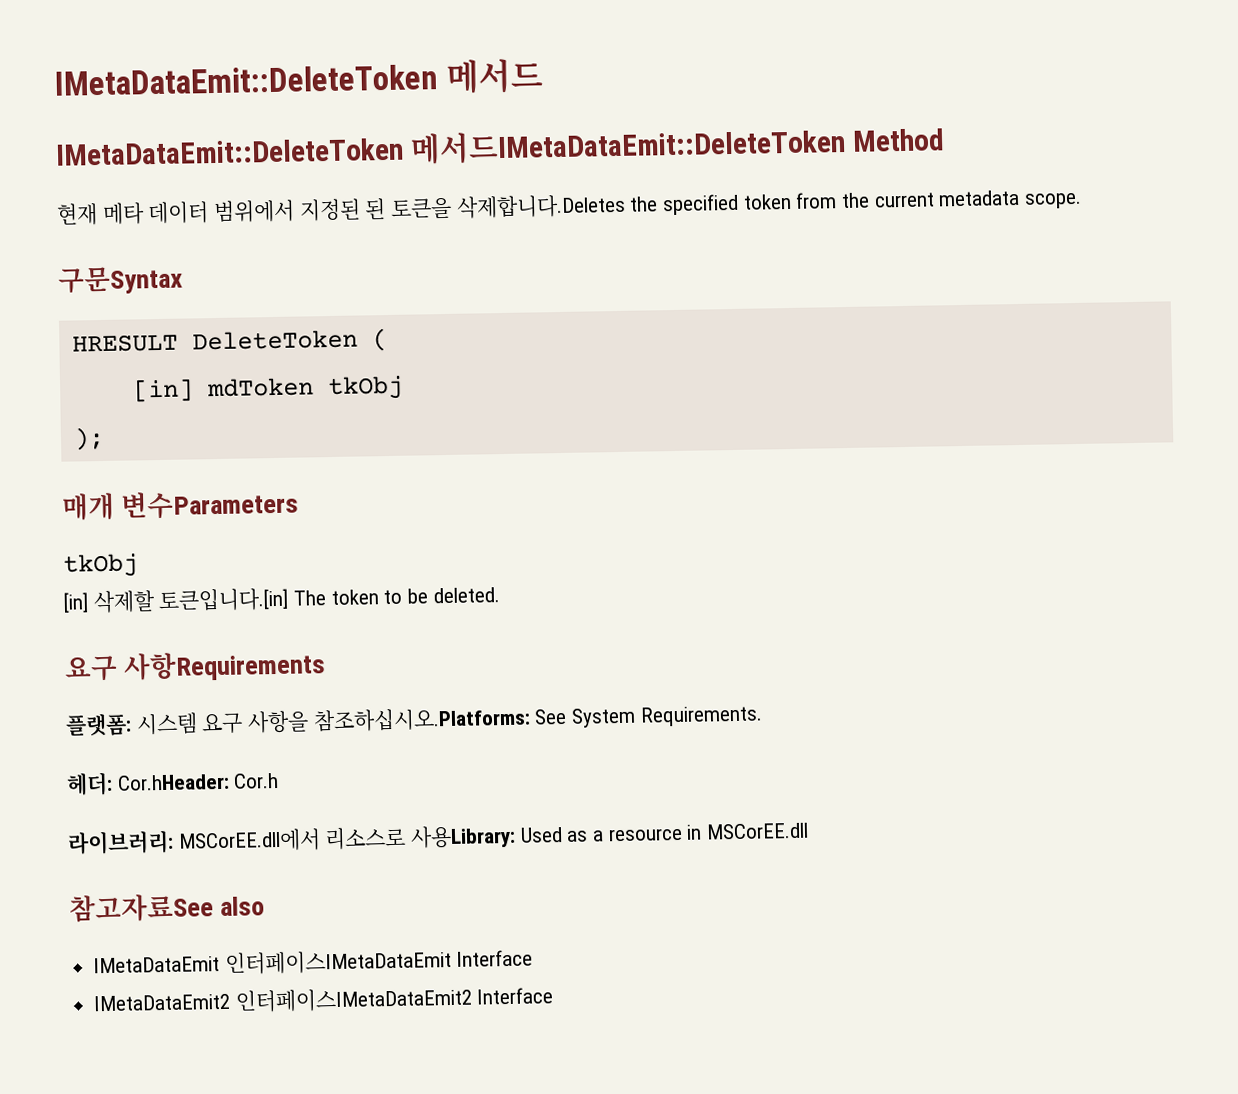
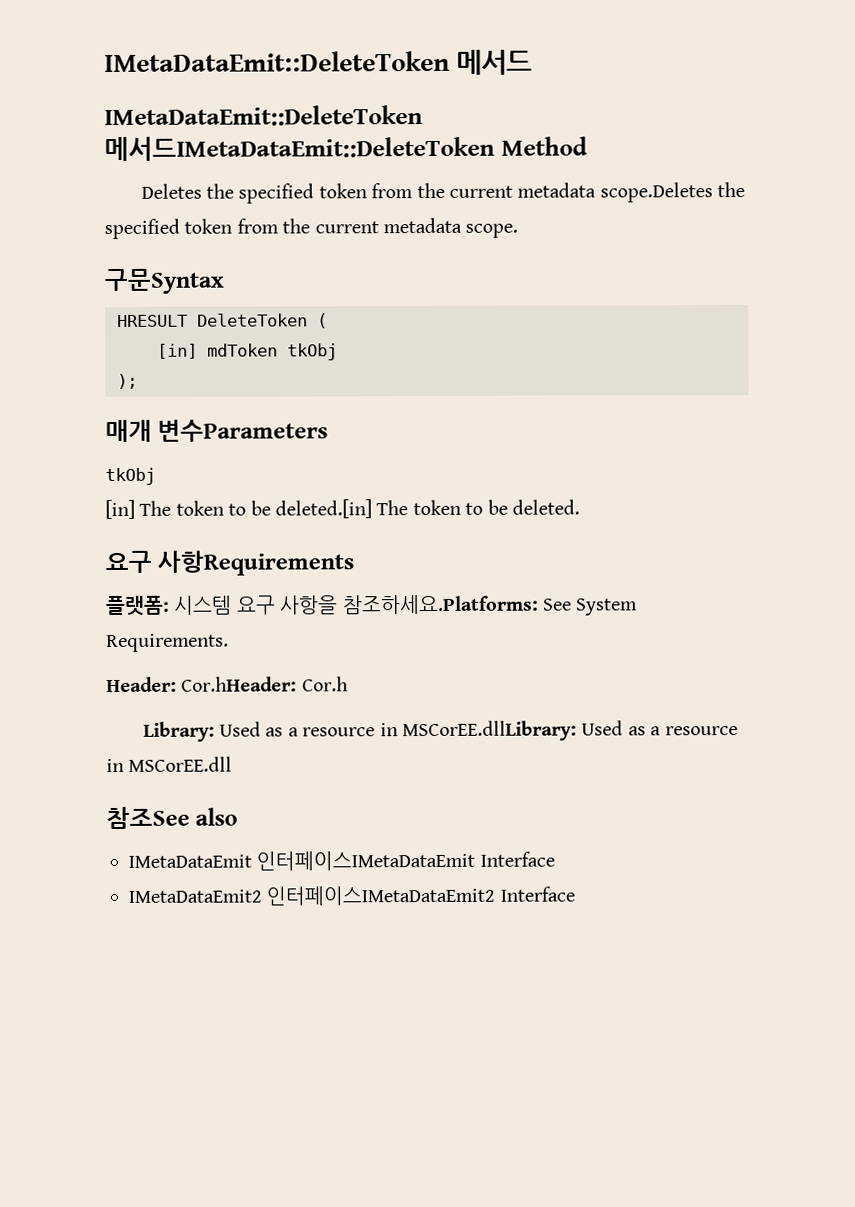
[56,193,626,226] 현재 메타 데이터 범위에서 지정된 된 토큰을 삭제합니다.Deletes -> [140,182,713,204] Deletes the specified token from the current metadata scope.Deletes
[92,587,290,614] 삭제할 토큰입니다.[in] -> [139,499,372,519] The token to be deleted.[in]
[312,706,531,733] 참조하십시오.Platforms: -> [341,594,539,615] 참조하세요.Platforms:
[66,771,113,796] 헤더: -> [106,676,177,693] Header:
[67,824,517,855] 라이브러리: MSCorEE.dll에서 리소스로 사용Library: -> [142,720,577,742] Library: Used as a resource in MSCorEE.dllLibrary:
[69,893,214,923] 참고자료See -> [106,806,190,830] 참조See

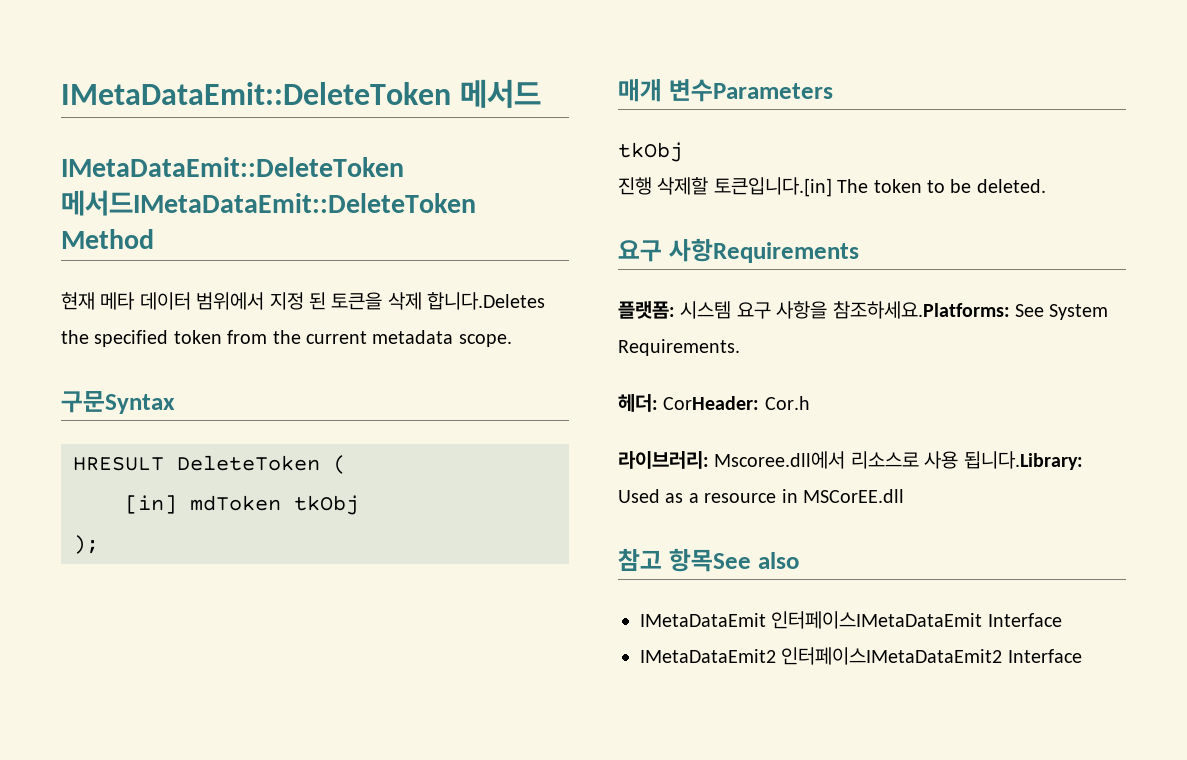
[140,182,713,204] Deletes the specified token from the current metadata scope.Deletes -> [61,292,546,310] 현재 메타 데이터 범위에서 지정 된 토큰을 삭제 합니다.Deletes
[105,499,372,520] [in] The token to be deleted.[in] -> [618,177,832,197] 진행 삭제할 토큰입니다.[in]
[106,676,298,693] Header: Cor.hHeader: -> [618,394,760,412] 헤더: CorHeader:
[142,720,577,742] Library: Used as a resource in MSCorEE.dllLibrary: -> [618,451,1083,470] 라이브러리: Mscoree.dll에서 리소스로 사용 됩니다.Library:
[106,806,190,830] 참조See -> [618,548,751,572] 참고 항목See

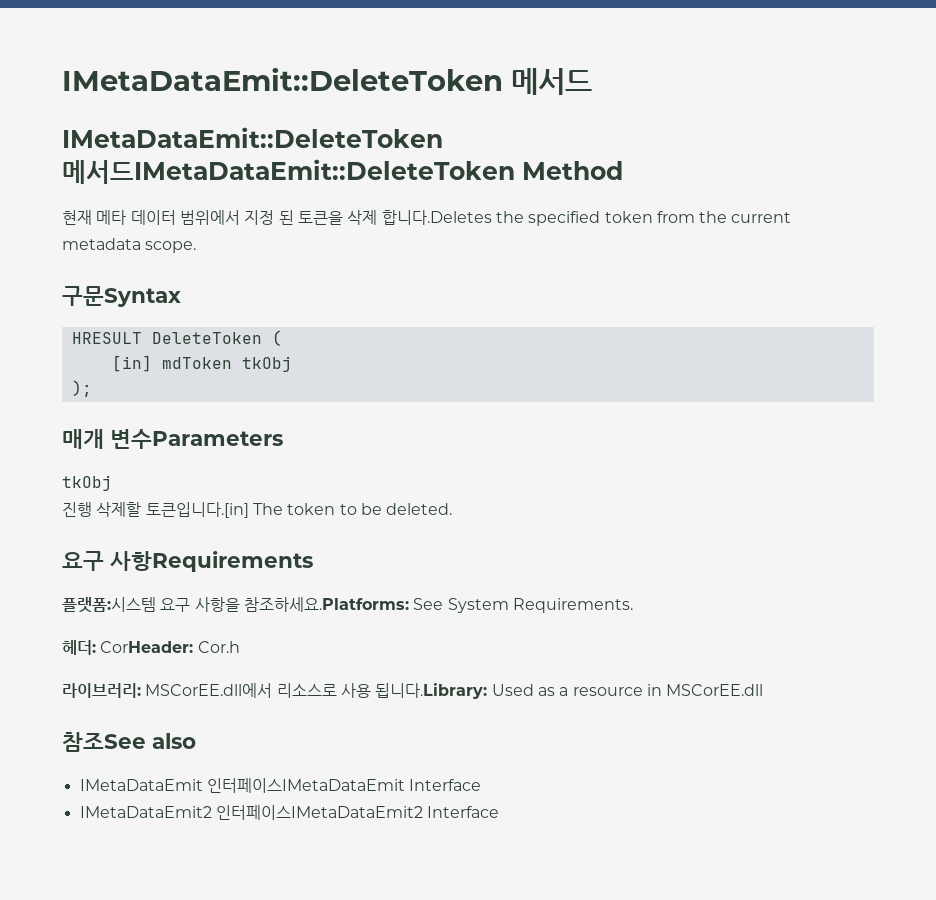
[618,301,732,319] 플랫폼: 시스템 -> [62,597,156,613] 플랫폼:시스템
[714,451,846,469] Mscoree.dll에서 -> [145,683,273,698] MSCorEE.dll에서
[618,548,751,572] 참고 항목See -> [62,732,146,752] 참조See

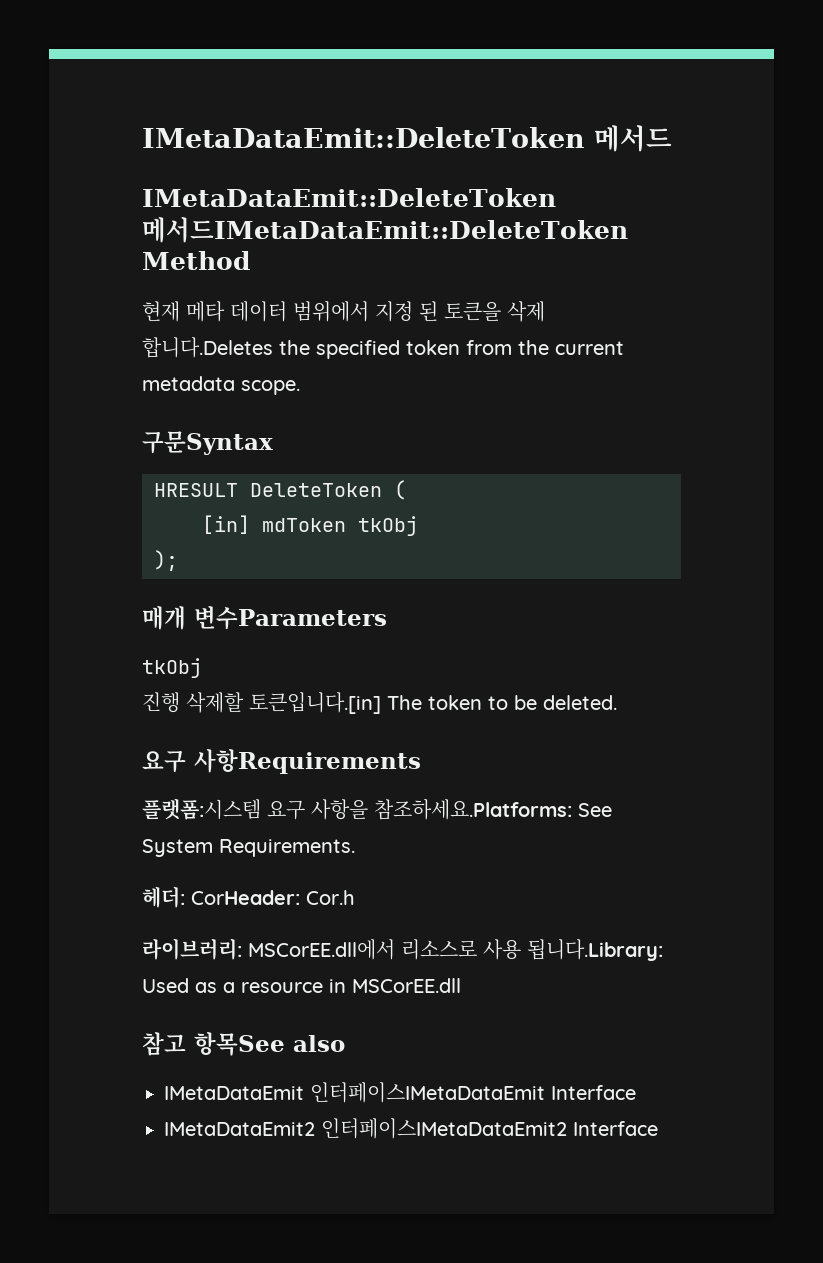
[62,732,146,752] 참조See -> [142,1032,285,1056] 참고 항목See

